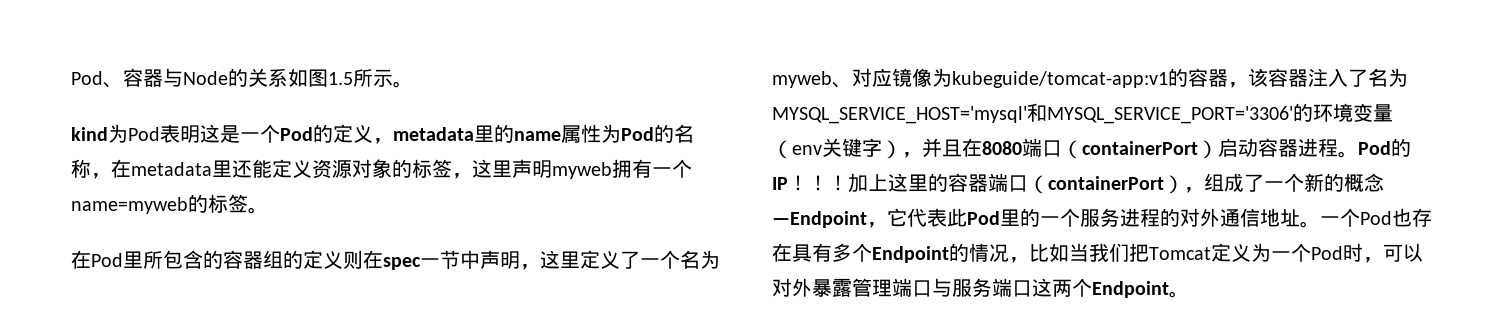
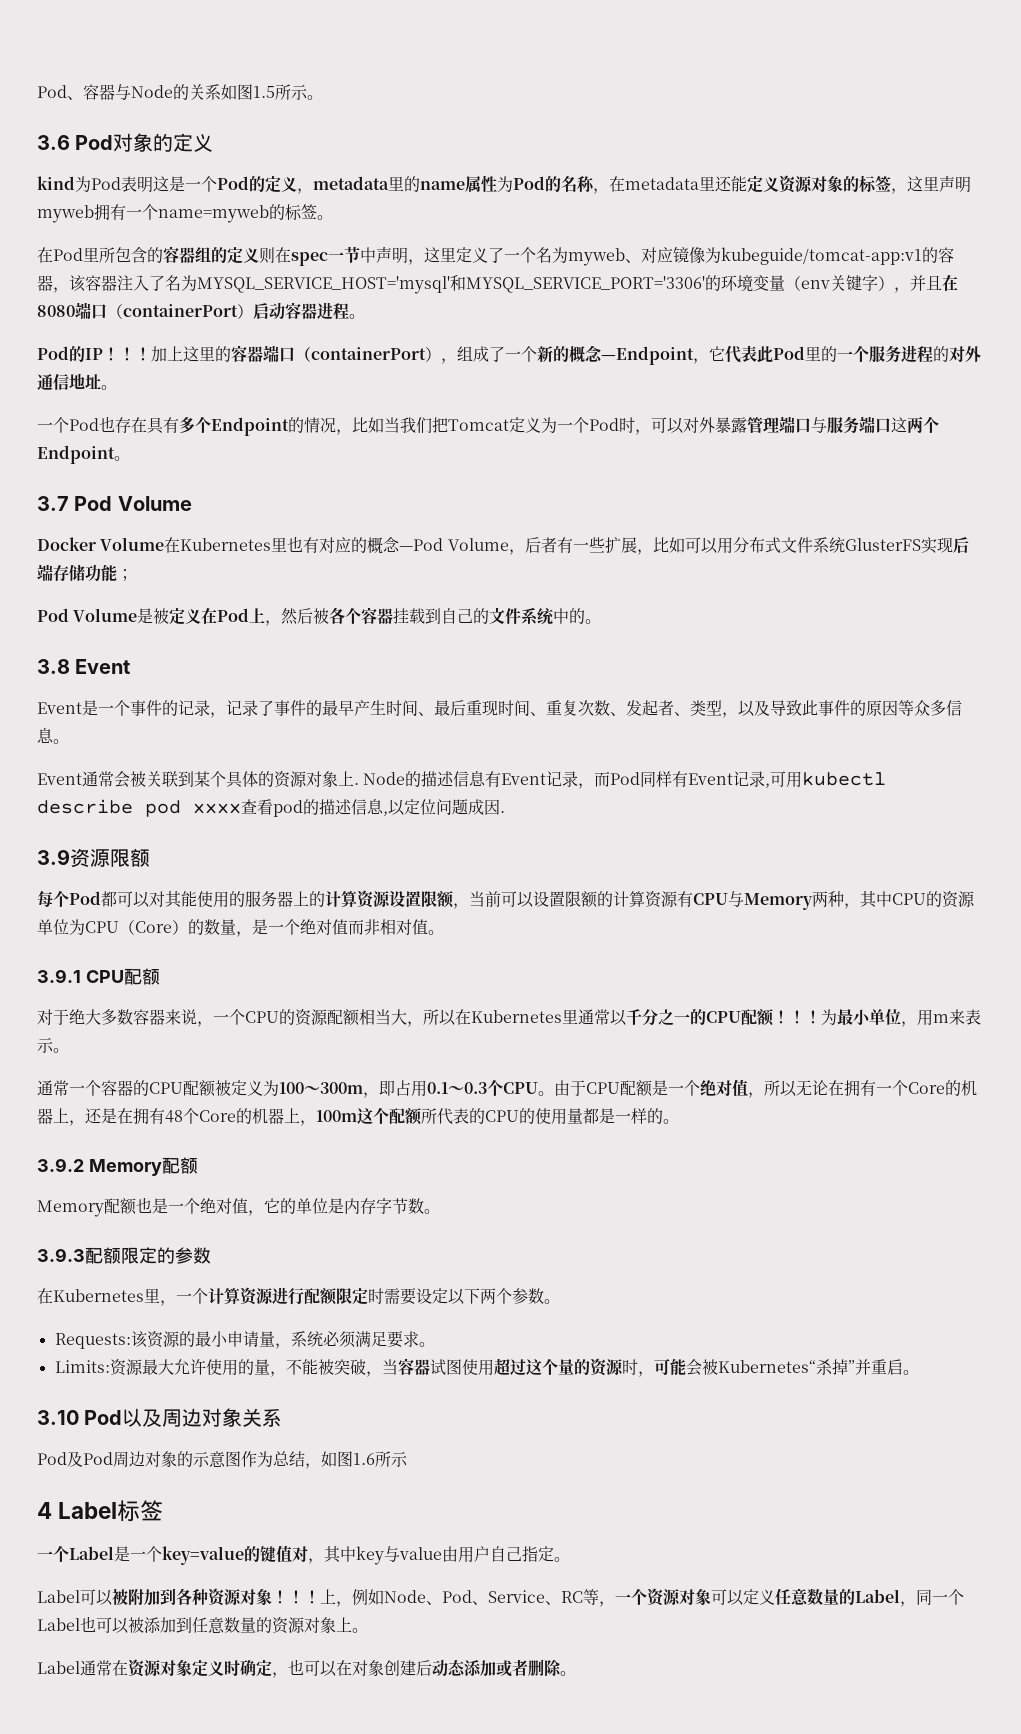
(413, 84) none -> [37,133,214,152] // 3.6 Pod对象的定义
(1358, 154) none -> (365, 316) //
(1320, 224) none -> (117, 387) //
(1189, 294) none -> [37,496,192,511] [37,536,969,555] [37,564,133,581] [37,607,602,626] [37,659,131,674] [37,700,962,718] [37,728,69,744] [37,771,887,789] [37,799,505,817] [37,848,150,868] [37,890,975,910] [37,919,444,937] [37,968,160,985] [37,1009,981,1027] [37,1037,69,1053] [37,1079,977,1098] [37,1108,679,1126] [37,1157,198,1176] [37,1197,440,1217] [37,1247,211,1264] [37,1287,560,1306] [54,1331,435,1349] [54,1358,919,1377] [37,1408,283,1427] [37,1451,408,1469] [37,1500,164,1522] [37,1545,570,1565] [37,1588,964,1607] [37,1616,368,1634] [37,1659,576,1678] // 3.7 Pod Volume // Docker Volume在Kubernetes里也有对应的概念—Pod Volume，后者有一些扩展，比如可以用分布式文件系统GlusterFS实现后端存储功能； // Pod Volume是被定义在Pod上，然后被各个容器挂载到自己的文件系统中的。 // 3.8 Event // Event是一个事件的记录，记录了事件的最早产生时间、最后重现时间、重复次数、发起者、类型，以及导致此事件的原因等众多信息。 // Event通常会被关联到某个具体的资源对象上. Node的描述信息有Event记录，而Pod同样有Event记录,可用kubectl describe pod xxxx查看pod的描述信息,以定位问题成因. // 3.9资源限额 // 每个Pod都可以对其能使用的服务器上的计算资源设置限额，当前可以设置限额的计算资源有CPU与Memory两种，其中CPU的资源单位为CPU（Core）的数量，是一个绝对值而非相对值。 // 3.9.1 CPU配额 // 对于绝大多数容器来说，一个CPU的资源配额相当大，所以在Kubernetes里通常以千分之一的CPU配额！！！为最小单位，用m来表示。 // 通常一个容器的CPU配额被定义为100～300m，即占用0.1～0.3个CPU。由于CPU配额是一个绝对值，所以无论在拥有一个Core的机器上，还是在拥有48个Core的机器上，100m这个配额所代表的CPU的使用量都是一样的。 // 3.9.2 Memory配额 // Memory配额也是一个绝对值，它的单位是内存字节数。 // 3.9.3配额限定的参数 // 在Kubernetes里，一个计算资源进行配额限定时需要设定以下两个参数。 // Requests:该资源的最小申请量，系统必须满足要求。 // Limits:资源最大允许使用的量，不能被突破，当容器试图使用超过这个量的资源时，可能会被Kubernetes“杀掉”并重启。 // 3.10 Pod以及周边对象关系 // Pod及Pod周边对象的示意图作为总结，如图1.6所示 // 4 Label标签 // 一个Label是一个key=value的键值对，其中key与value由用户自己指定。 // Label可以被附加到各种资源对象！！！上，例如Node、Pod、Service、RC等，一个资源对象可以定义任意数量的Label，同一个Label也可以被添加到任意数量的资源对象上。 // Label通常在资源对象定义时确定，也可以在对象创建后动态添加或者删除。

